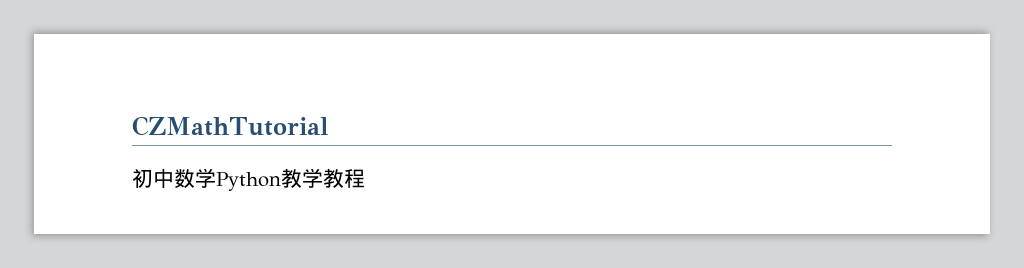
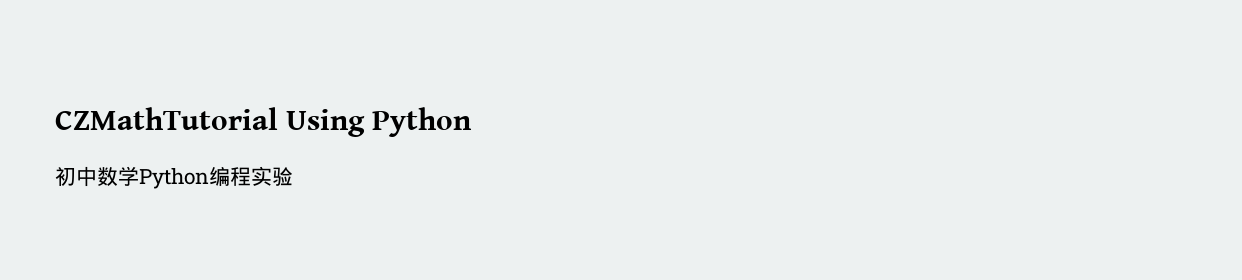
(328, 126) none -> [286,107,473,137] Using Python
[281,168,365,188] 教学教程 -> [209,166,293,186] 编程实验

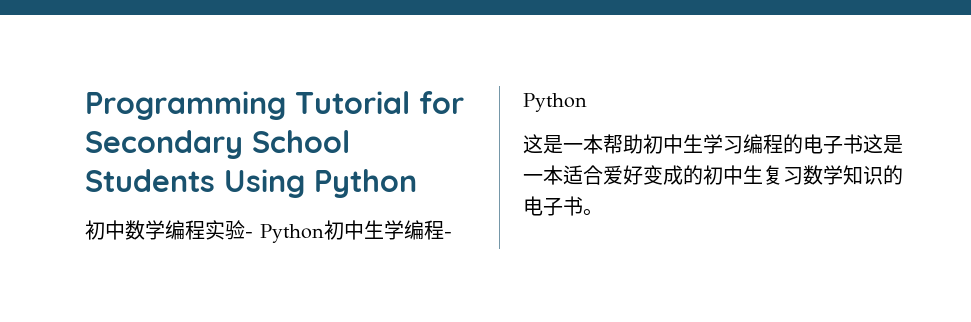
[55,107,278,130] CZMathTutorial -> [85,91,464,120] [85,130,350,159] [85,169,215,192] Programming Tutorial for Secondary School Students
[139,168,209,189] Python -> (165, 230) none
(293, 176) none -> [245,220,452,243] [523,93,587,112] [523,134,903,154] [523,165,903,185] [523,196,603,216] - Python初中生学编程- Python // 这是一本帮助初中生学习编程的电子书这是一本适合爱好变成的初中生复习数学知识的电子书。

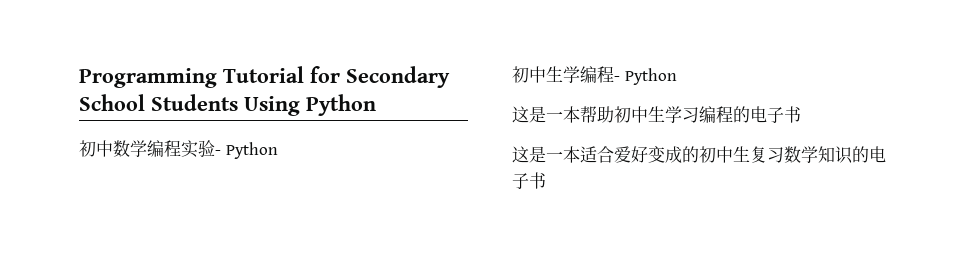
(324, 233) none -> (278, 150) //
(863, 144) none -> (801, 114) //
[583,208,603,216] 。 -> (546, 180) none

